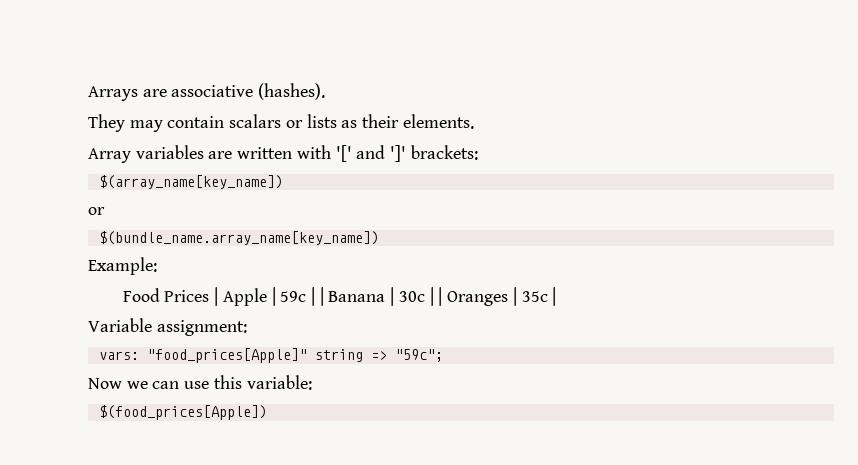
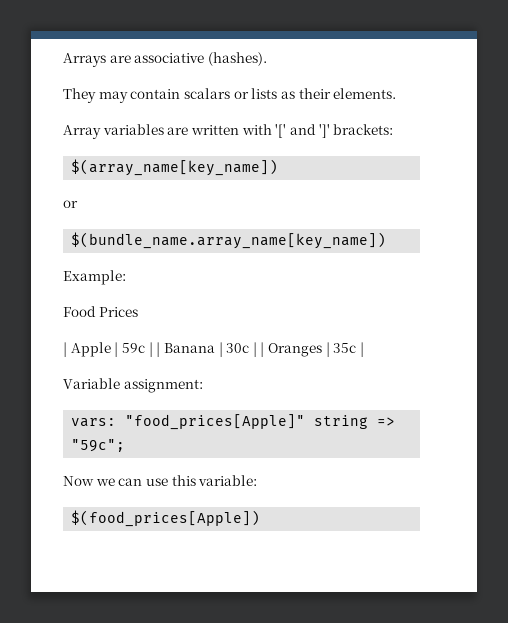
(210, 296) none -> (138, 312) //

